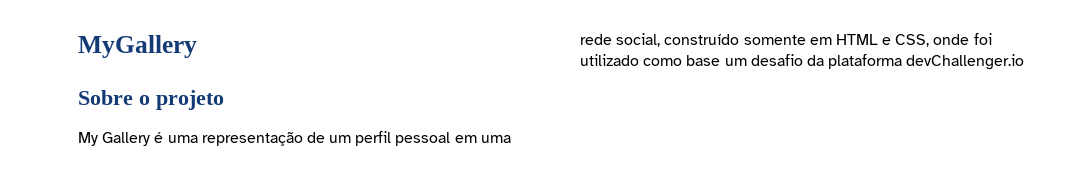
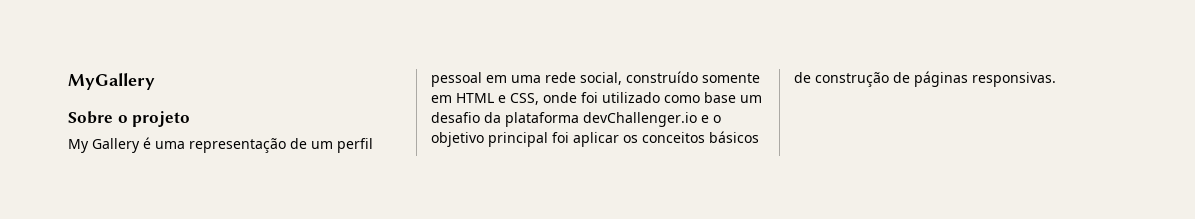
(1025, 62) none -> [701,115,721,123] [431,131,759,147] [794,71,1056,87] e o objetivo principal foi aplicar os conceitos básicos de construção de páginas responsivas.

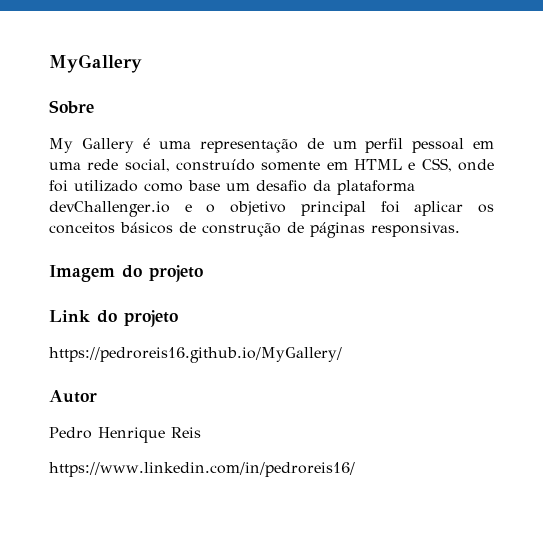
[117,111,191,127] o projeto -> (94, 107) none
(1056, 79) none -> [49,265,203,282] [49,310,178,327] [49,347,342,363] [49,390,97,403] [49,427,201,443] [49,462,355,477] // Imagem do projeto // Link do projeto // https://pedroreis16.github.io/MyGallery/ // Autor // Pedro Henrique Reis // https://www.linkedin.com/in/pedroreis16/

